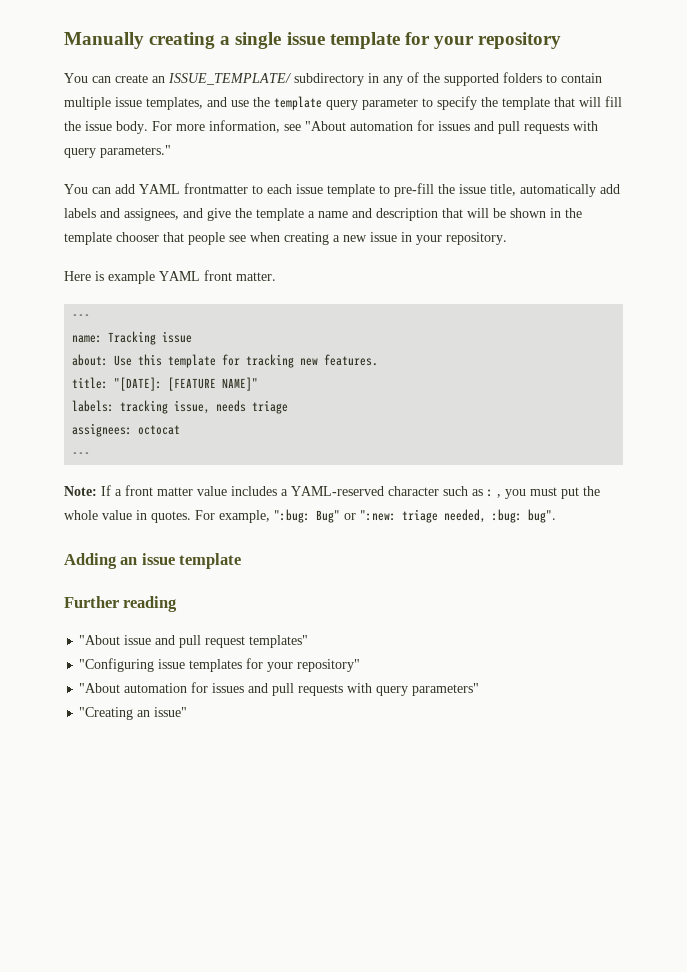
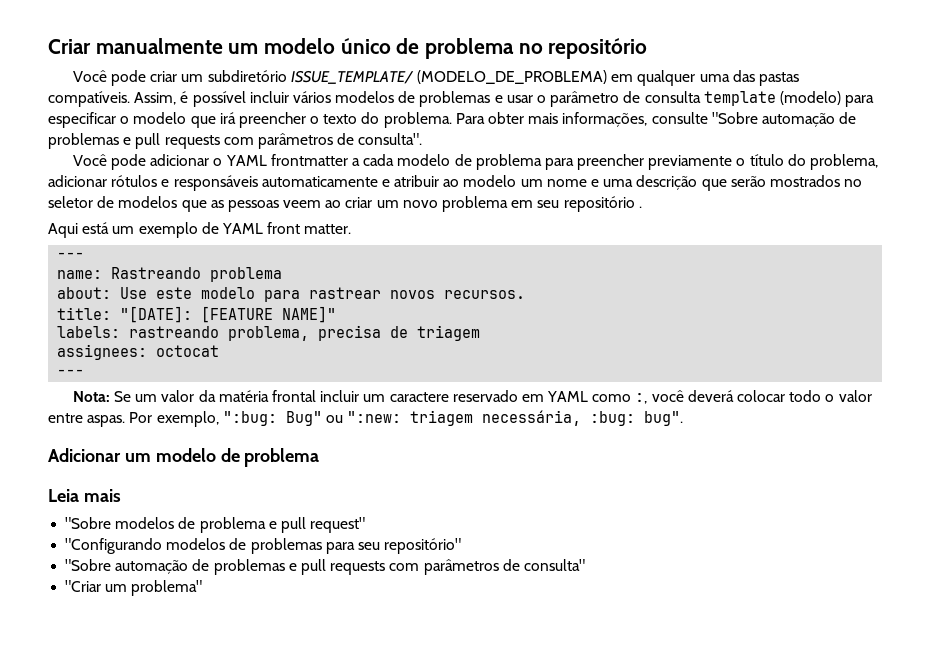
[64,32,562,49] [64,72,602,86] [64,96,622,110] [64,120,598,134] [64,145,171,158] [64,183,620,197] [64,208,582,221] [64,232,507,245] [64,271,155,284] Manually creating a single issue template for your repository // You can create an ISSUE_TEMPLATE/ subdirectory in any of the supported folders to contain multiple issue templates, and use the template query parameter to specify the template that will fill the issue body. For more information, see "About automation for issues and pull requests with query parameters." // You can add YAML frontmatter to each issue template to pre-fill the issue title, automatically add labels and assignees, and give the template a name and description that will be shown in the template chooser that people see when creating a new issue in your repository. // Here is example -> [48,38,648,59] [72,70,799,86] [48,91,875,107] [48,112,857,128] [48,133,423,149] [72,154,878,170] [48,175,863,191] [48,196,642,212] [48,222,219,238] Criar manualmente um modelo único de problema no repositório // Você pode criar um subdiretório ISSUE_TEMPLATE/ (MODELO_DE_PROBLEMA) em qualquer uma das pastas compatíveis. Assim, é possível incluir vários modelos de problemas e usar o parâmetro de consulta template (modelo) para especificar o modelo que irá preencher o texto do problema. Para obter mais informações, consulte "Sobre automação de problemas e pull requests com parâmetros de consulta". // Você pode adicionar o YAML frontmatter a cada modelo de problema para preencher previamente o título do problema, adicionar rótulos e responsáveis automaticamente e atribuir ao modelo um nome e uma descrição que serão mostrados no seletor de modelos que as pessoas veem ao criar um novo problema em seu repositório . // Aqui está um exemplo de
[108,331,193,345] Tracking issue -> [111,267,283,282] Rastreando problema
[138,354,379,368] this template for tracking new features. -> [156,287,526,302] este modelo para rastrear novos recursos.
[120,400,289,414] [72,423,181,437] [72,452,91,457] [64,485,600,499] [64,509,556,523] [64,553,242,569] [64,596,178,612] [79,635,309,648] [79,658,361,672] [79,682,480,696] [79,707,188,720] tracking issue, needs triage // assignees: octocat // --- // Note: If a front matter value includes a YAML-reserved character such as : , you must put the whole value in quotes. For example, ":bug: Bug" or ":new: triage needed, :bug: bug". // Adding an issue template // Further reading // "About issue and pull request templates" // "Configuring issue templates for your repository" // "About automation for issues and pull requests with query parameters" // "Creating an issue" -> [129,325,481,341] [57,344,220,360] [57,369,85,376] [72,390,872,404] [48,410,684,427] [48,448,320,467] [48,489,121,502] [65,517,366,533] [65,538,462,554] [65,559,585,575] [65,580,203,596] rastreando problema, precisa de triagem // assignees: octocat // --- // Nota: Se um valor da matéria frontal incluir um caractere reservado em YAML como :, você deverá colocar todo o valor entre aspas. Por exemplo, ":bug: Bug" ou ":new: triagem necessária, :bug: bug". // Adicionar um modelo de problema // Leia mais // "Sobre modelos de problema e pull request" // "Configurando modelos de problemas para seu repositório" // "Sobre automação de problemas e pull requests com parâmetros de consulta" // "Criar um problema"

